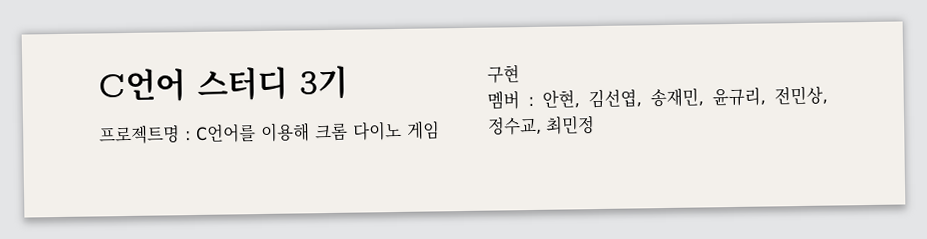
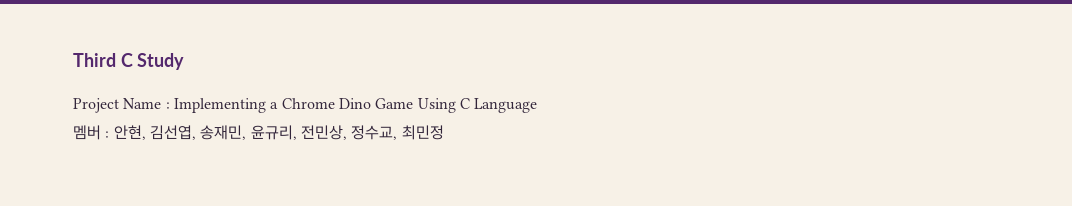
[98,65,348,103] [99,120,440,145] [487,64,520,84] C언어 스터디 3기 // 프로젝트명 : C언어를 이용해 크롬 다이노 게임 구현 -> [73,53,185,70] [73,98,538,113] Third C Study // Project Name : Implementing a Chrome Dino Game Using C Language

